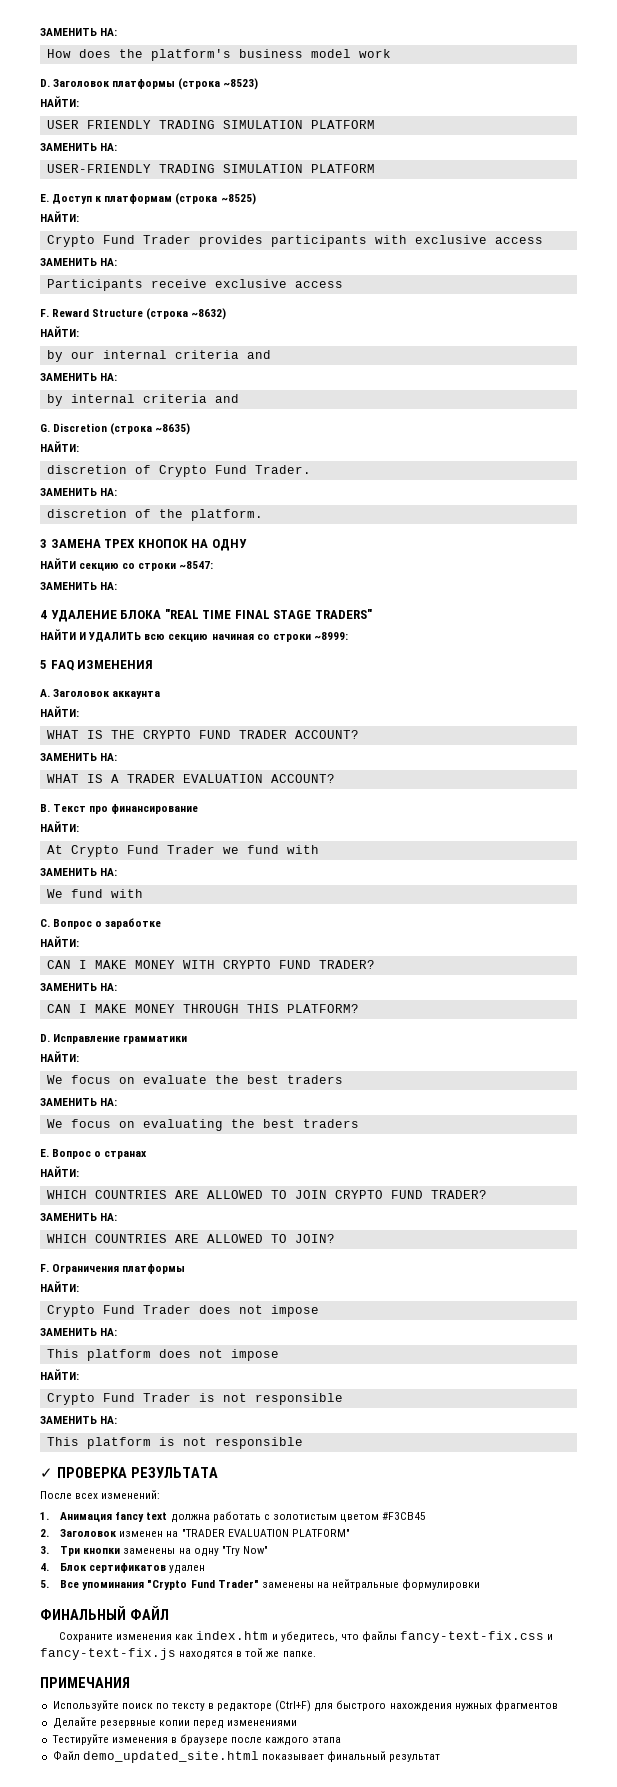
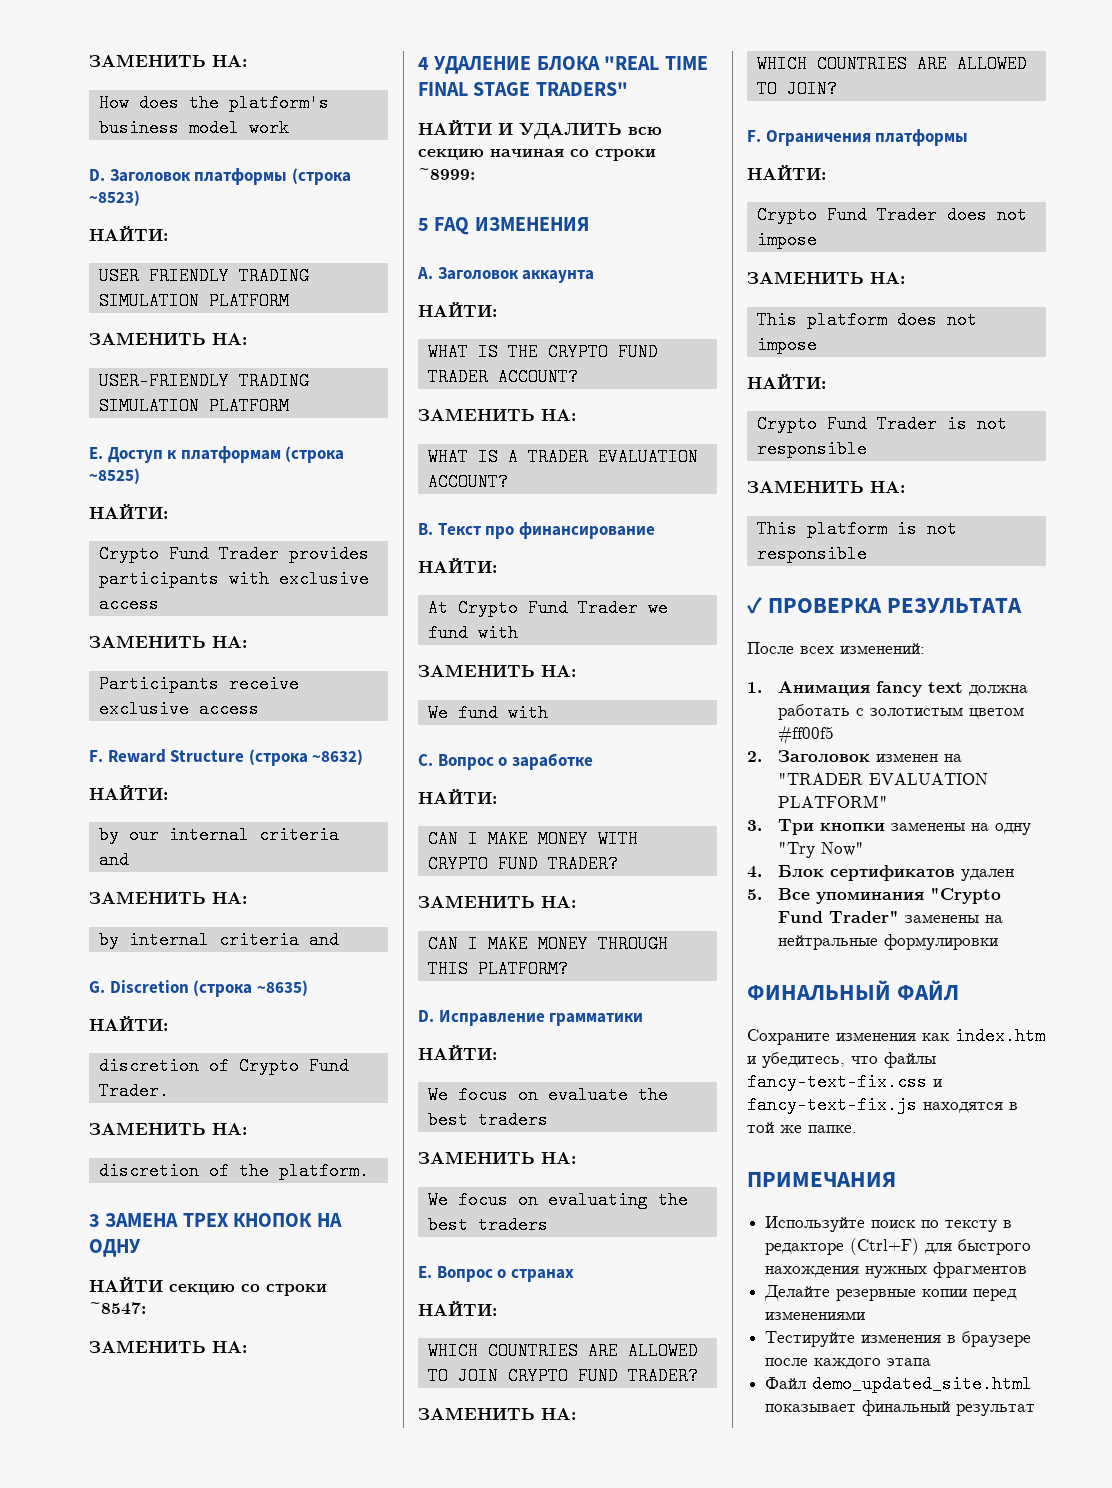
[382,1512,427,1520] #F3CB45 -> [777,725,834,745] #ff00f5

